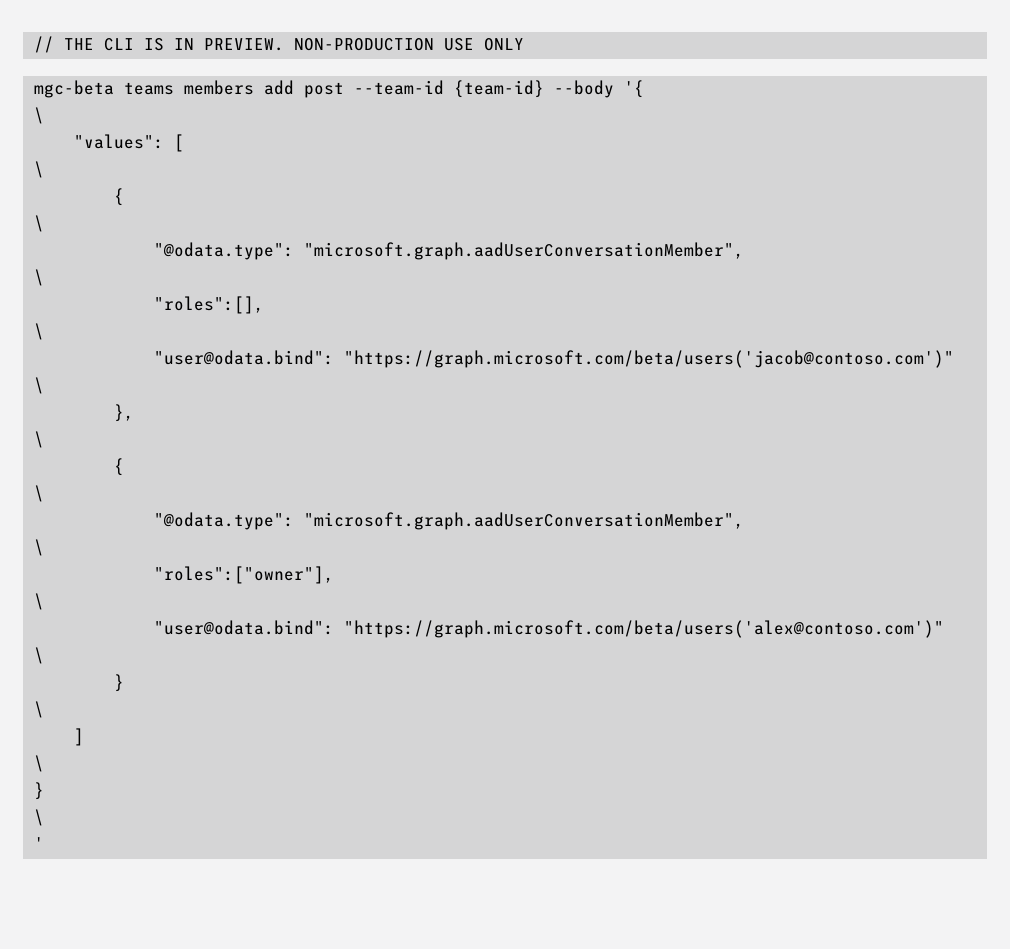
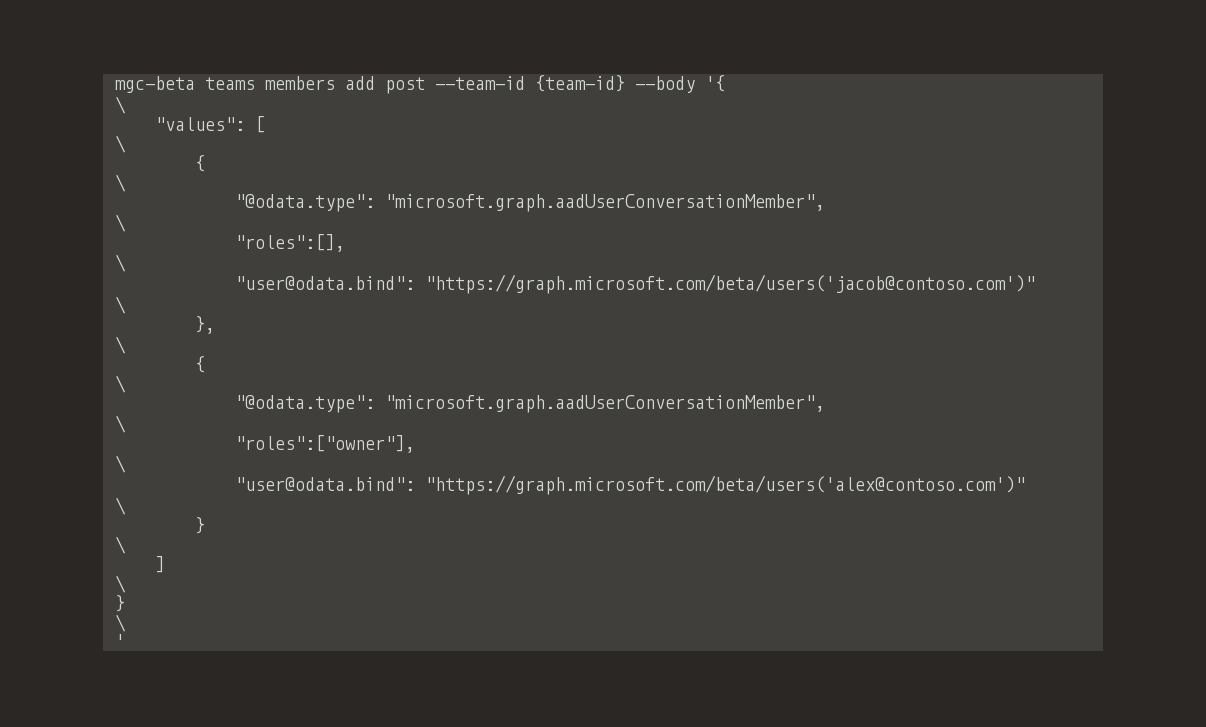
[34,36,525,53] // THE CLI IS IN PREVIEW. NON-PRODUCTION USE ONLY // -> (115, 84) none

